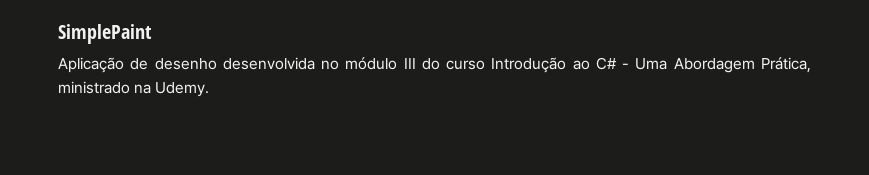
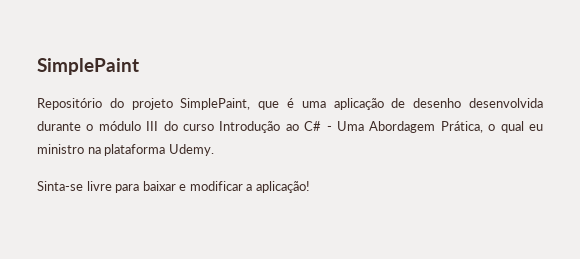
[58,57,124,73] Aplicação -> [37,98,384,110] Repositório do projeto SimplePaint, que é uma aplicação
[321,60,340,70] no -> [37,121,94,131] durante o
[58,81,210,97] ministrado na Udemy. -> [488,121,543,133] [37,144,214,156] [37,181,310,193] o qual eu ministro na plataforma Udemy. // Sinta-se livre para baixar e modificar a aplicação!

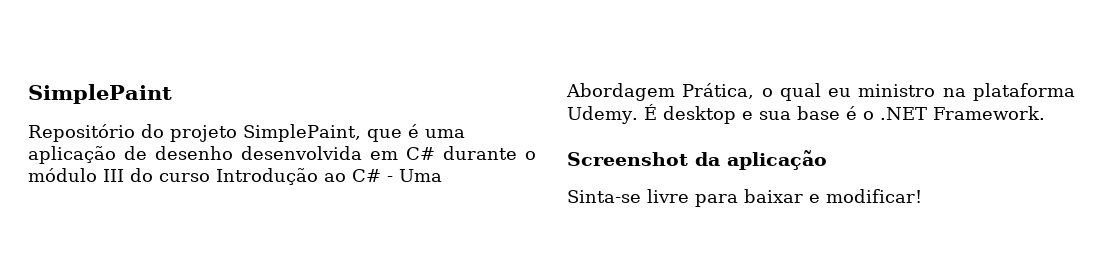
(543, 103) none -> [370,147,435,160] em C#
(214, 150) none -> [643,104,1045,124] [567,150,827,170] É desktop e sua base é o .NET Framework. // Screenshot da aplicação
[189,181,310,193] modificar a aplicação! -> [826,189,922,203] modificar!

